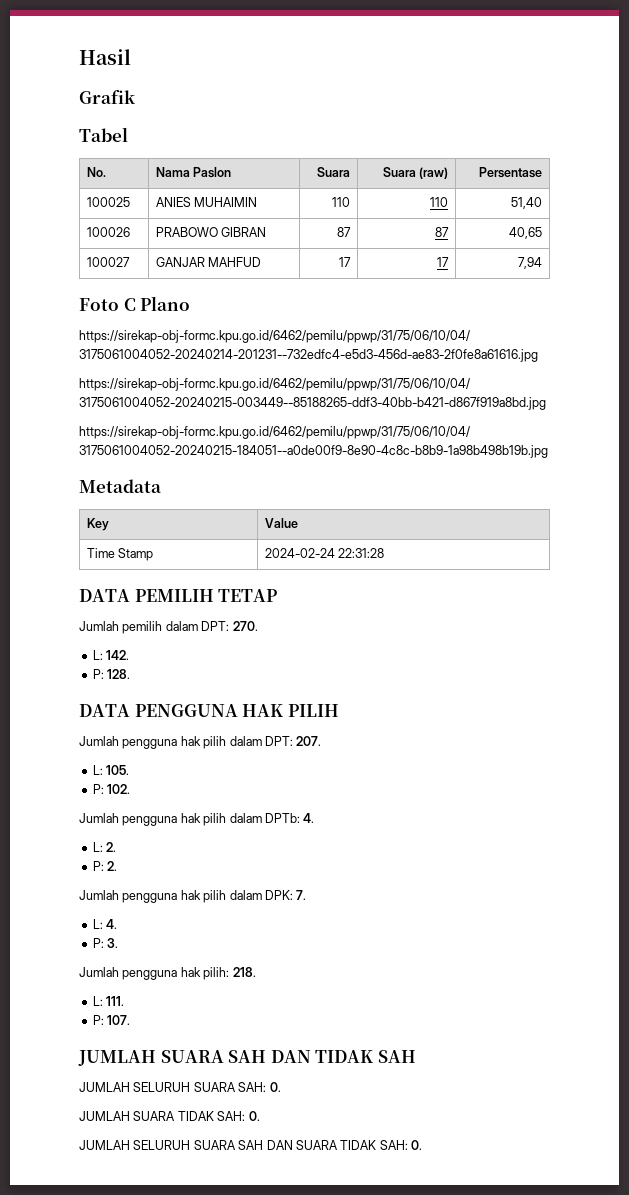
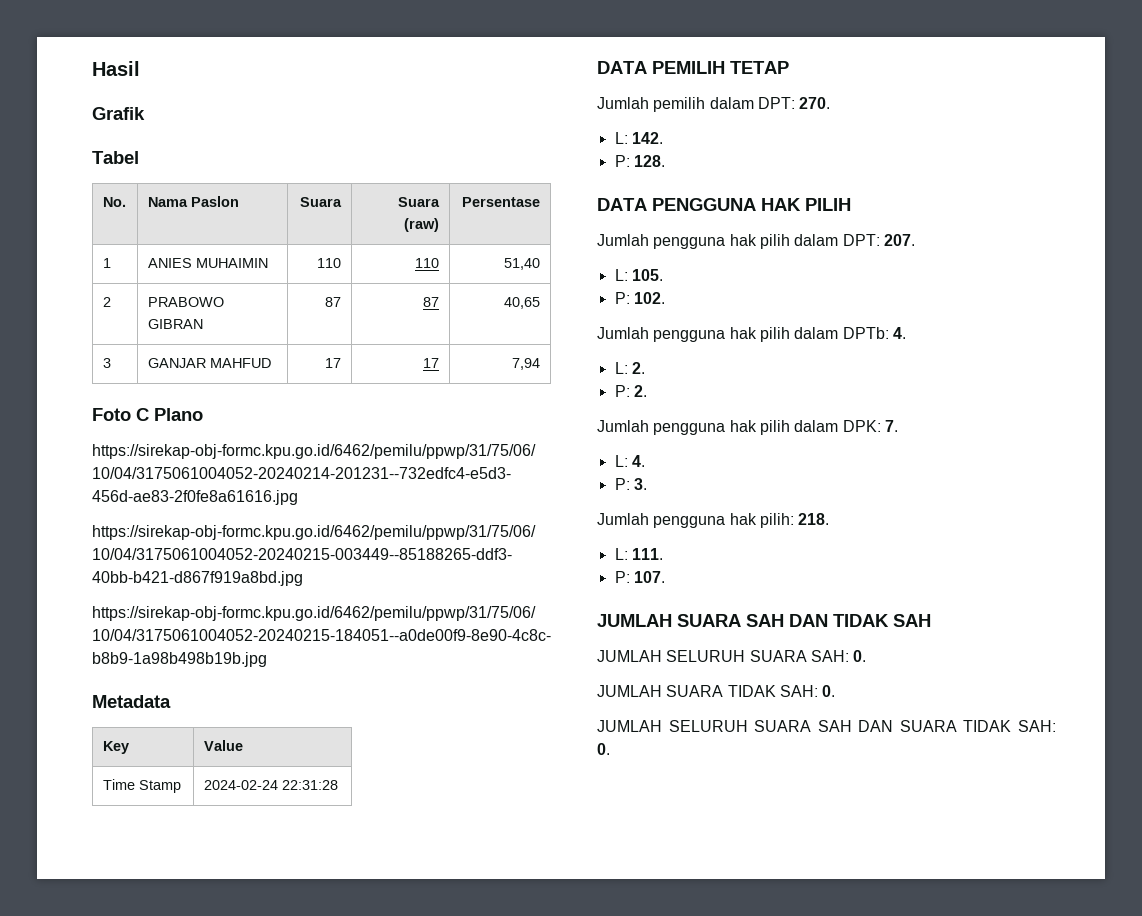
[86,197,130,207] 100025 -> [102,258,111,268] 1
[86,227,130,237] 100026 -> [102,297,111,307] 2
[86,257,130,267] 100027 -> [102,358,111,368] 3

